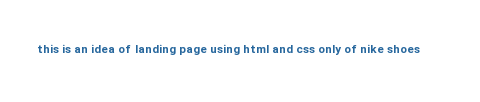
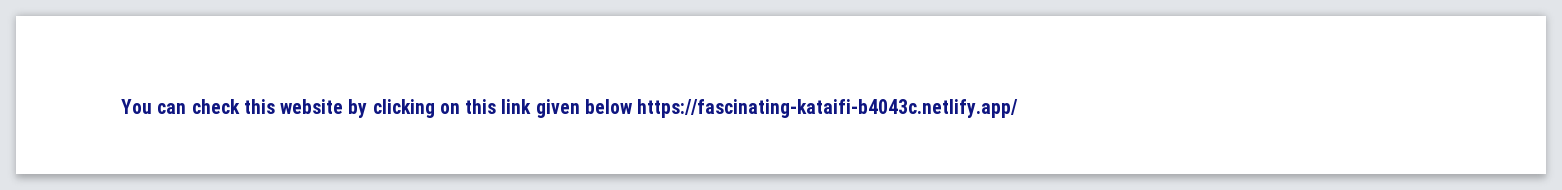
[37,44,421,55] this is an idea of landing page using html and css only of nike shoes -> [121,99,1019,118] You can check this website by clicking on this link given below https://fascinating-kataifi-b4043c.netlify.app/

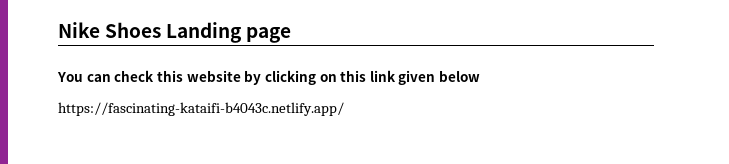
(121, 106) none -> [58,22,292,43] Nike Shoes Landing page //
(632, 106) none -> (481, 76) //

